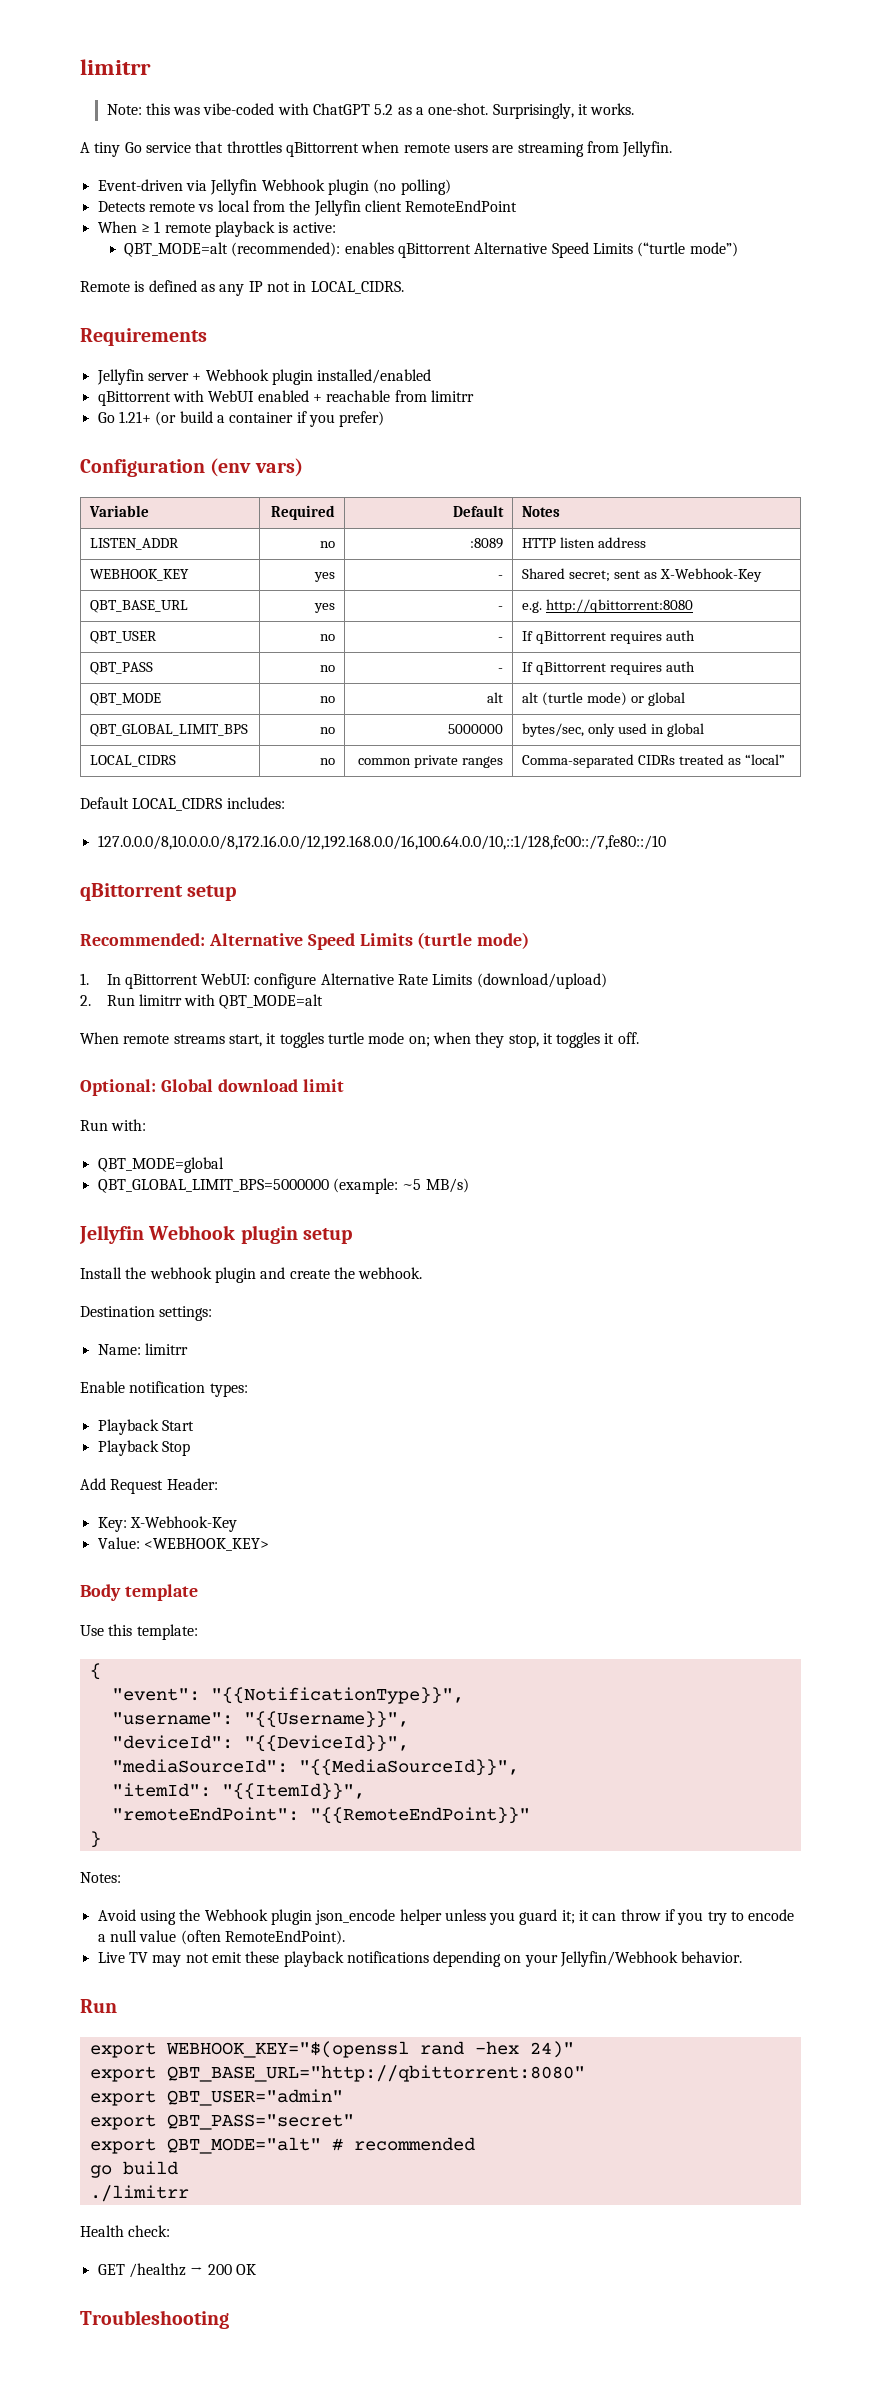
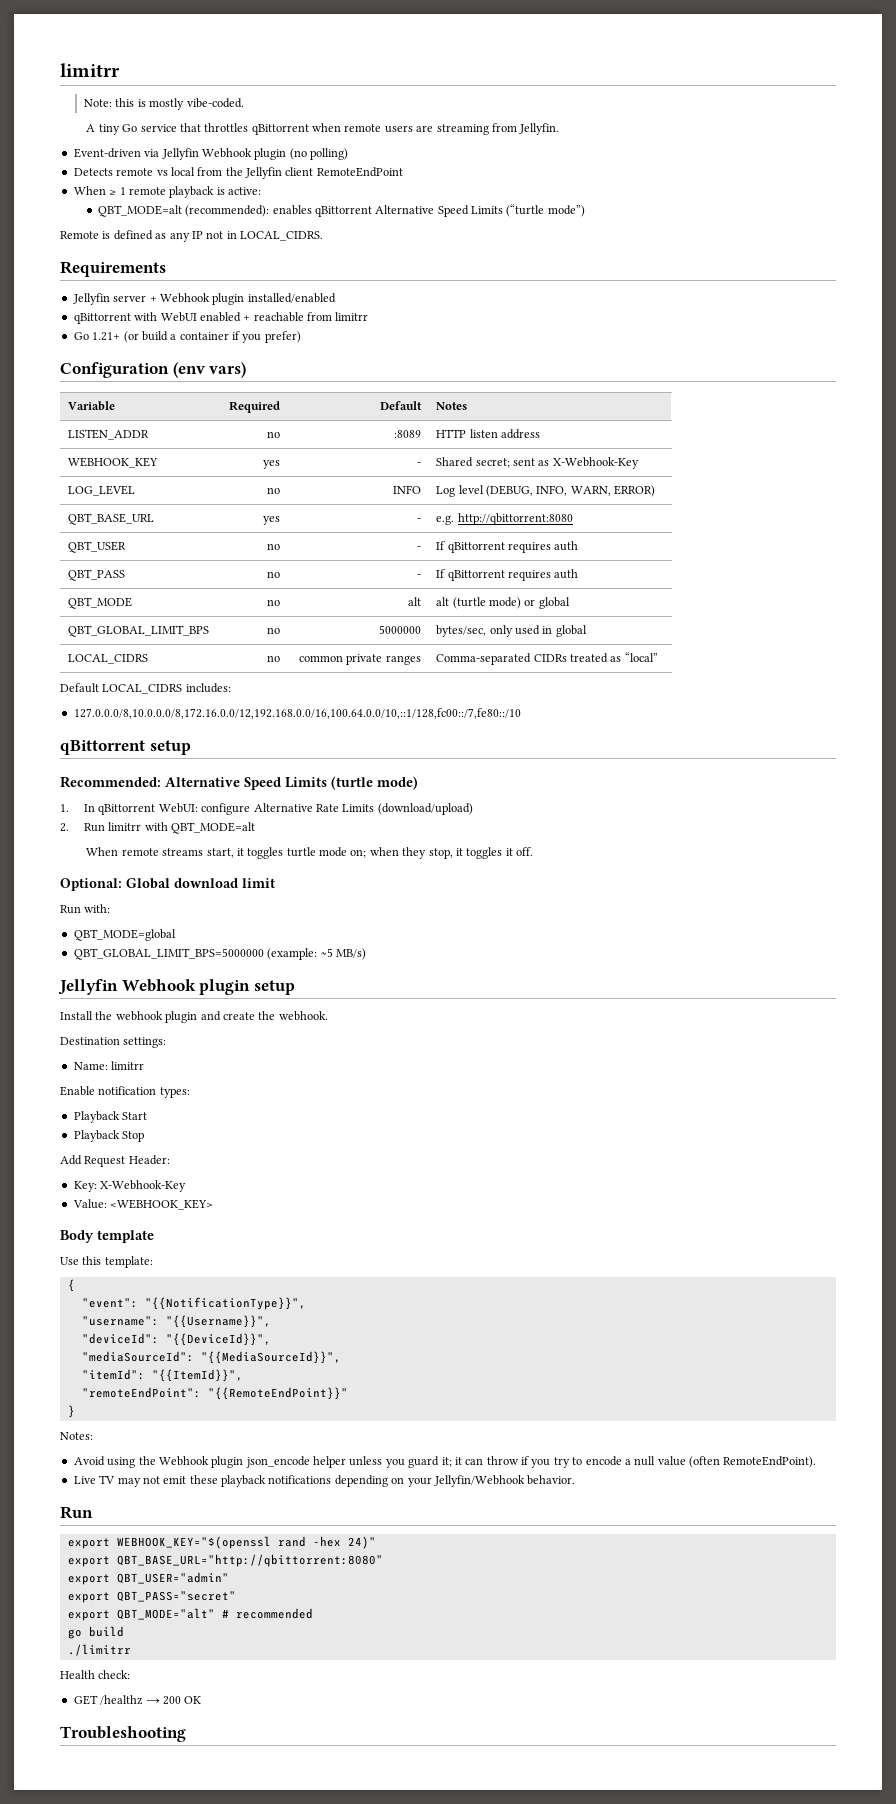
[173,103,635,119] was vibe-coded with ChatGPT 5.2 as a one-shot. Surprisingly, it works. -> [137,98,244,110] is mostly vibe-coded.
(762, 575) none -> [68,485,136,496] [266,487,280,494] [392,485,421,494] [436,485,656,497] // LOG_LEVEL | no | INFO | Log level (DEBUG, INFO, WARN, ERROR)

